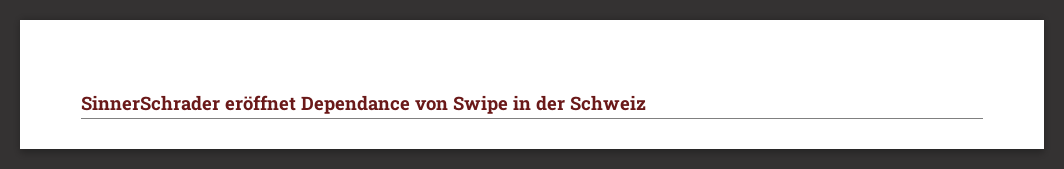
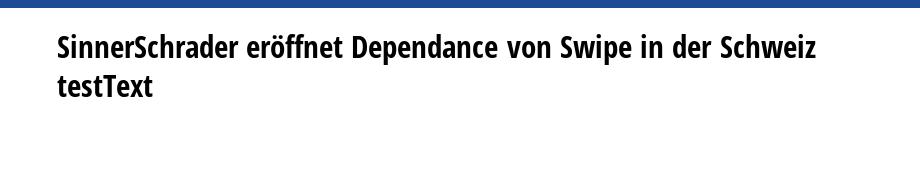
(646, 103) none -> [57,75,153,97] testText

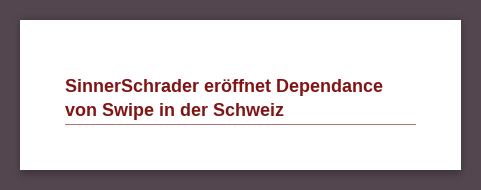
[57,75,153,97] testText -> (284, 109) none

